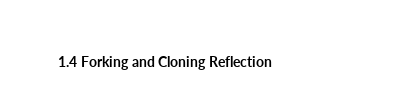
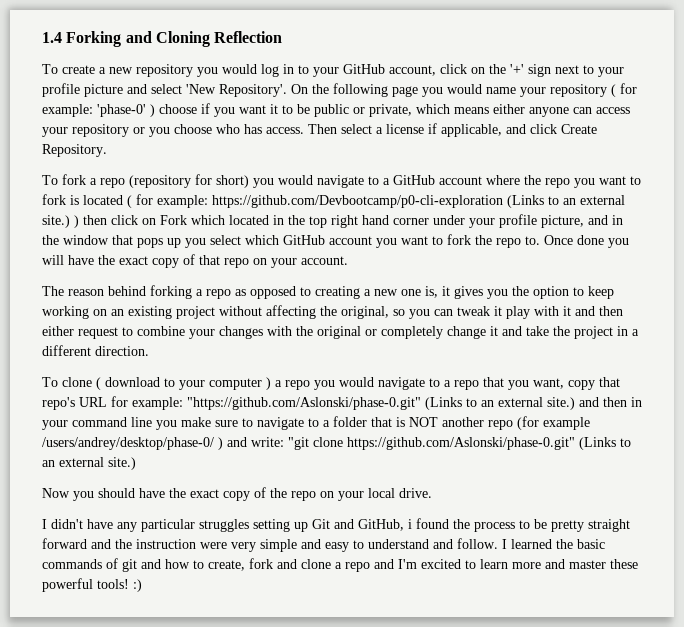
(273, 61) none -> [42,64,624,77] [42,83,637,97] [42,103,630,117] [42,123,597,137] [42,144,107,157] [42,174,641,188] [42,194,625,208] [42,214,623,228] [42,234,629,248] [42,254,348,268] [42,285,614,299] [42,305,623,319] [42,326,639,339] [42,345,149,356] [42,377,620,390] [42,396,642,410] [42,416,590,430] [42,437,631,450] [42,457,136,470] [42,487,432,501] [42,518,630,532] [42,538,605,552] [42,558,638,572] [42,578,142,592] // To create a new repository you would log in to your GitHub account, click on the '+' sign next to your profile picture and select 'New Repository'. On the following page you would name your repository ( for example: 'phase-0' ) choose if you want it to be public or private, which means either anyone can access your repository or you choose who has access. Then select a license if applicable, and click Create Repository. // To fork a repo (repository for short) you would navigate to a GitHub account where the repo you want to fork is located ( for example: https://github.com/Devbootcamp/p0-cli-exploration (Links to an external site.) ) then click on Fork which located in the top right hand corner under your profile picture, and in the window that pops up you select which GitHub account you want to fork the repo to. Once done you will have the exact copy of that repo on your account. // The reason behind forking a repo as opposed to creating a new one is, it gives you the option to keep working on an existing project without affecting the original, so you can tweak it play with it and then either request to combine your changes with the original or completely change it and take the project in a different direction. // To clone ( download to your computer ) a repo you would navigate to a repo that you want, copy that repo's URL for example: "https://github.com/Aslonski/phase-0.git" (Links to an external site.) and then in your command line you make sure to navigate to a folder that is NOT another repo (for example /users/andrey/desktop/phase-0/ ) and write: "git clone https://github.com/Aslonski/phase-0.git" (Links to an external site.) // Now you should have the exact copy of the repo on your local drive. // I didn't have any particular struggles setting up Git and GitHub, i found the process to be pretty straight forward and the instruction were very simple and easy to understand and follow. I learned the basic commands of git and how to create, fork and clone a repo and I'm excited to learn more and master these powerful tools! :)

